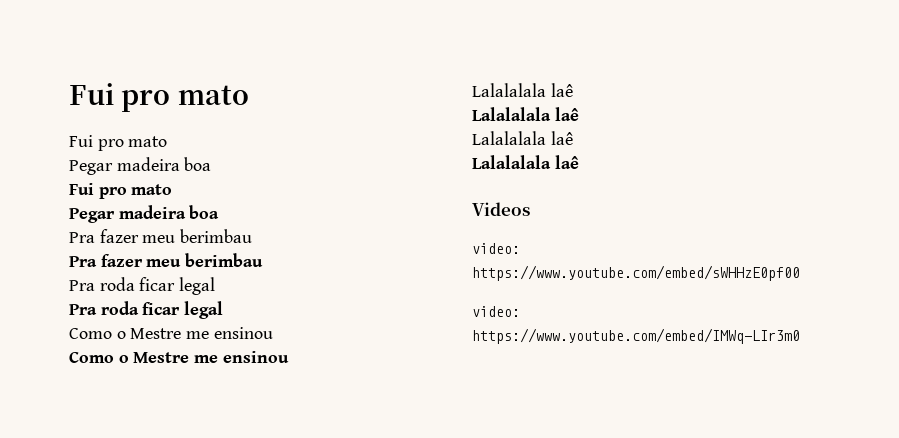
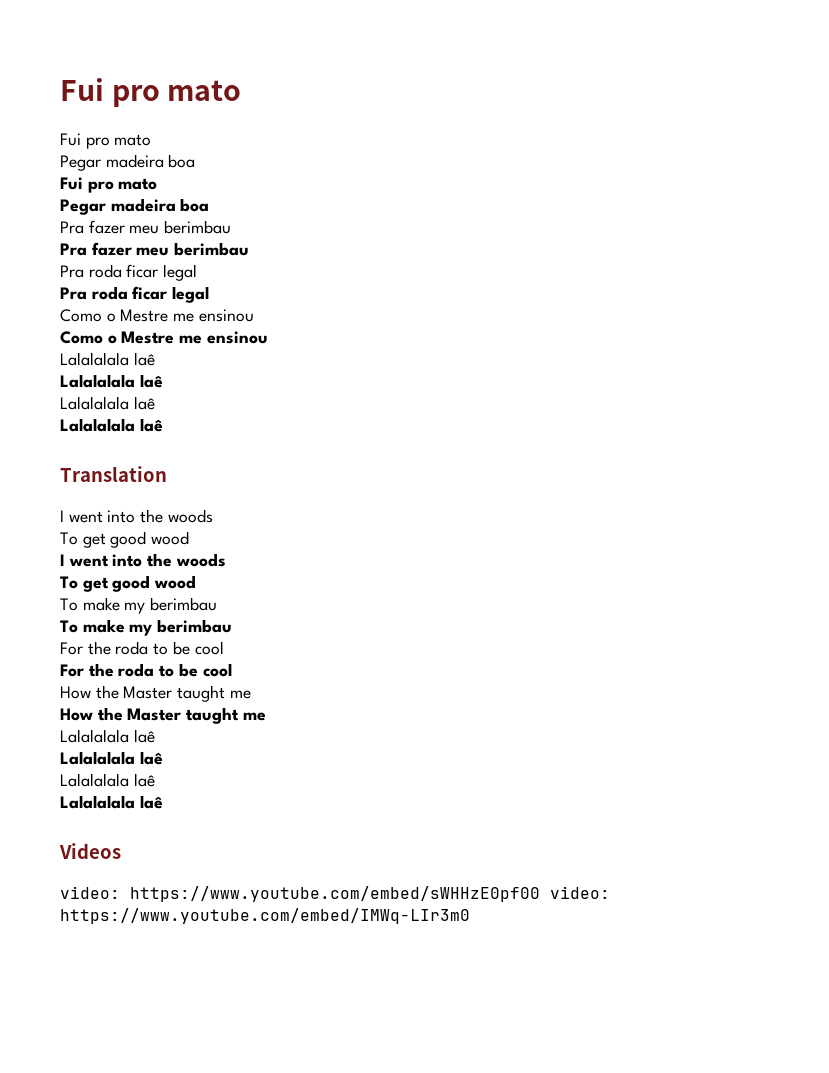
(579, 162) none -> [60,466,167,482] [60,509,213,523] [60,531,190,548] [60,553,226,567] [60,575,197,592] [60,597,218,614] [60,619,233,636] [60,641,224,655] [60,663,232,677] [60,685,251,702] [60,707,266,724] [60,729,155,743] [60,751,163,765] [60,773,155,787] [60,795,163,809] // Translation // I went into the woods // To get good wood // I went into the woods // To get good wood // To make my berimbau // To make my berimbau // For the roda to be cool // For the roda to be cool // How the Master taught me // How the Master taught me // Lalalalala laê // Lalalalala laê // Lalalalala laê // Lalalalala laê
(800, 273) // -> (540, 894) none

